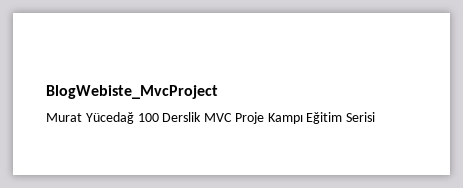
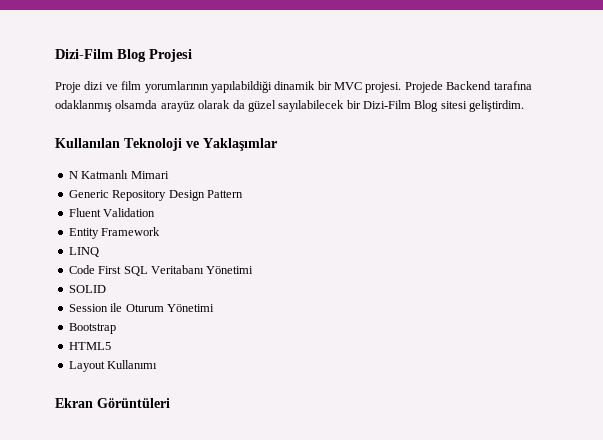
[46,85,218,99] [46,112,376,124] BlogWebiste_MvcProject // Murat Yücedağ 100 Derslik MVC Proje Kampı Eğitim Serisi -> [55,49,192,62] [55,81,532,93] [55,100,525,112] [55,138,277,151] [68,170,169,179] [68,190,243,201] [68,208,156,217] [68,227,161,239] [68,247,99,257] [68,265,254,276] [68,285,106,293] [68,303,214,312] [68,323,116,334] [68,342,111,350] [68,360,158,372] [55,398,170,408] Dizi-Film Blog Projesi // Proje dizi ve film yorumlarının yapılabildiği dinamik bir MVC projesi. Projede Backend tarafına odaklanmış olsamda arayüz olarak da güzel sayılabilecek bir Dizi-Film Blog sitesi geliştirdim. // Kullanılan Teknoloji ve Yaklaşımlar // N Katmanlı Mimari // Generic Repository Design Pattern // Fluent Validation // Entity Framework // LINQ // Code First SQL Veritabanı Yönetimi // SOLID // Session ile Oturum Yönetimi // Bootstrap // HTML5 // Layout Kullanımı // Ekran Görüntüleri

